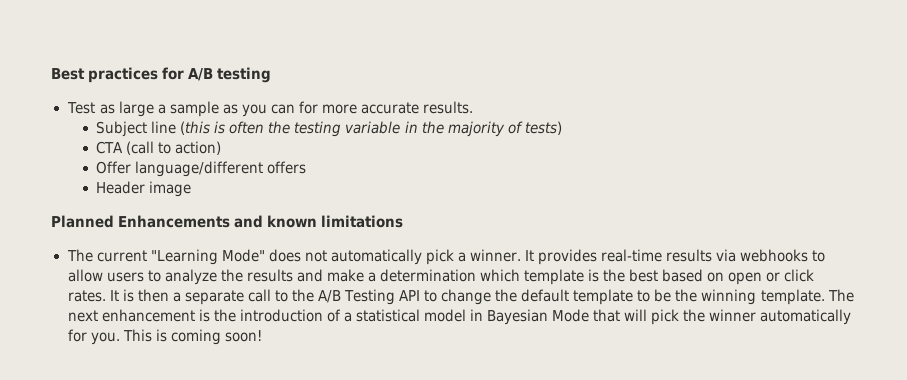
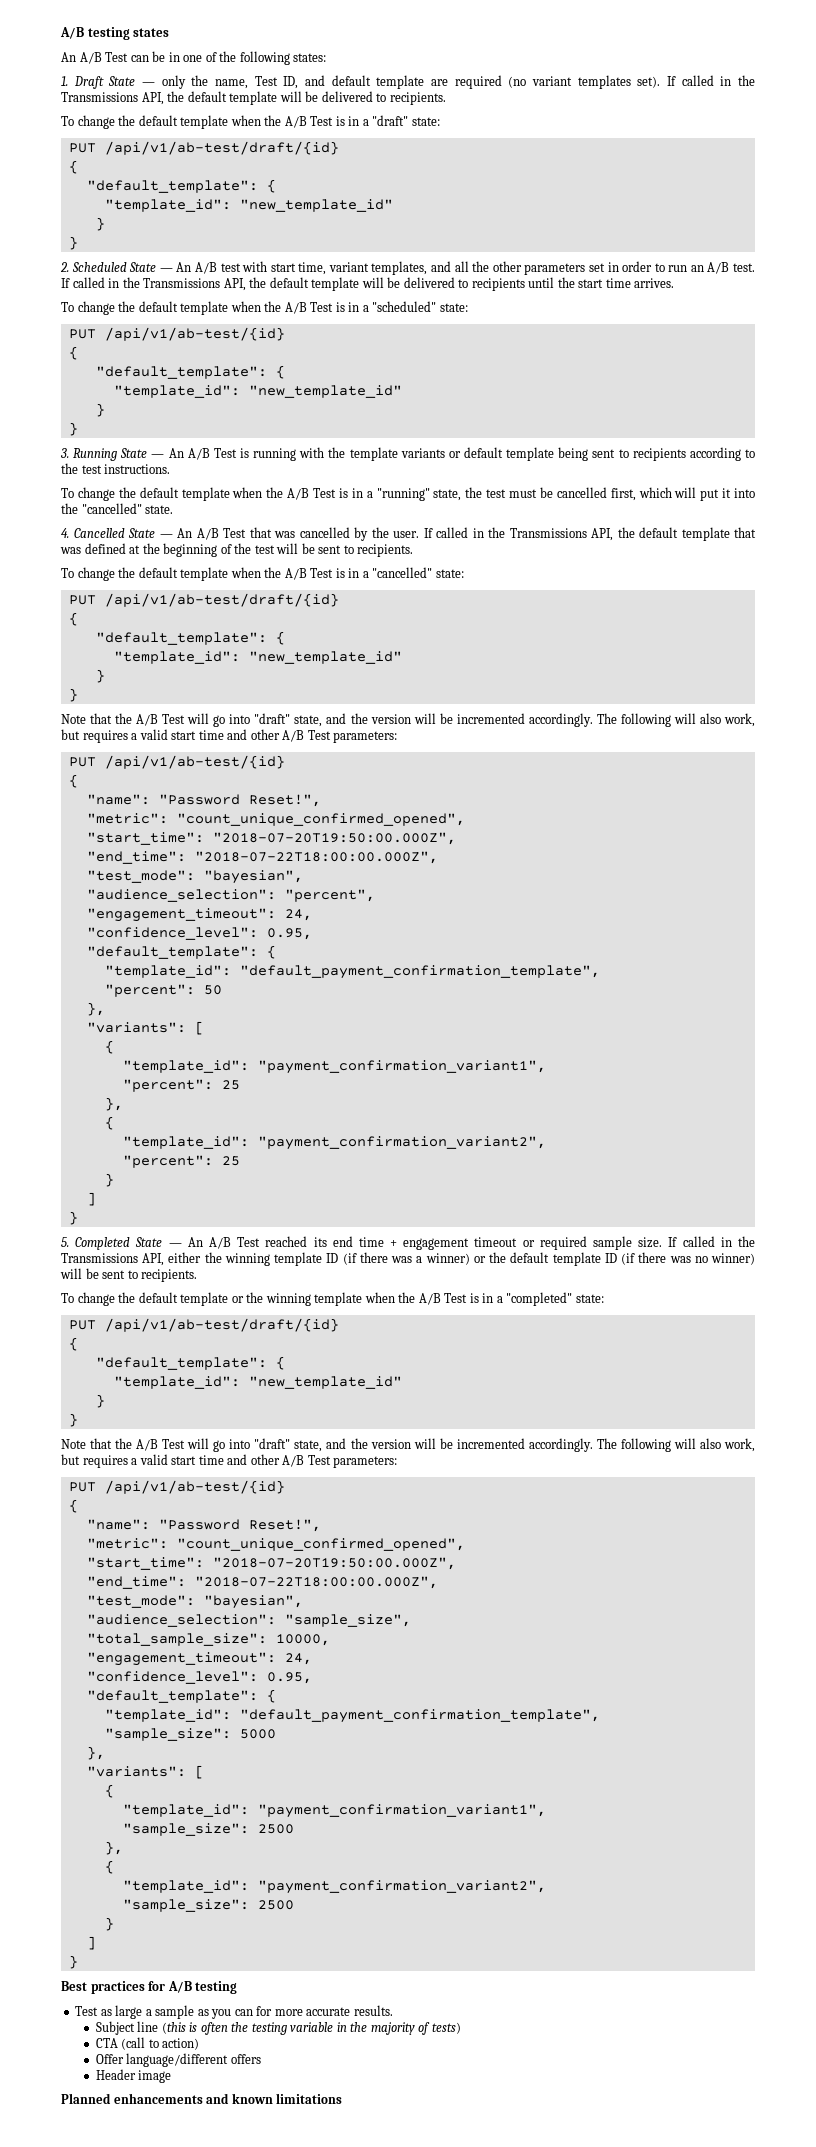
(51, 74) none -> [60,27,170,40] [61,51,327,65] [61,75,755,89] [61,91,446,105] [61,115,440,129] [68,141,339,155] [68,160,78,174] [86,179,276,193] [104,199,393,212] [95,217,105,231] [68,236,78,250] [60,261,756,275] [61,277,675,291] [61,301,468,315] [68,327,285,341] [68,346,78,360] [95,365,285,379] [113,385,402,398] [95,403,105,417] [68,422,78,436] [60,447,755,461] [61,463,171,474] [61,487,755,501] [61,503,174,514] [61,527,756,541] [60,543,414,557] [61,567,464,581] [68,593,339,607] [68,612,78,626] [95,631,285,645] [113,651,402,664] [95,669,105,683] [68,688,78,702] [61,713,755,727] [61,729,398,743] [68,755,285,769] [68,774,78,788] [86,794,321,807] [86,813,465,826] [86,832,456,845] [86,851,438,864] [86,870,303,884] [86,889,375,902] [86,908,312,922] [86,927,312,940] [86,945,276,959] [104,965,600,979] [104,984,222,997] [86,1002,105,1016] [86,1021,204,1035] [104,1040,114,1054] [122,1060,546,1074] [122,1079,240,1092] [104,1097,123,1111] [104,1116,114,1130] [122,1136,546,1150] [122,1155,240,1168] [104,1173,114,1187] [86,1192,96,1206] [68,1211,78,1225] [61,1236,755,1250] [61,1252,755,1266] [60,1268,198,1282] [61,1292,604,1306] [68,1318,339,1332] [68,1337,78,1351] [95,1356,285,1370] [113,1376,402,1389] [95,1394,105,1408] [68,1413,78,1427] [61,1438,755,1452] [61,1454,398,1468] [68,1480,285,1494] [68,1499,78,1513] [86,1519,321,1532] [86,1538,465,1551] [86,1557,456,1570] [86,1576,438,1589] [86,1595,303,1609] [86,1614,411,1627] [86,1633,330,1646] [86,1652,312,1666] [86,1671,312,1684] [86,1689,276,1703] [104,1709,600,1723] [104,1728,276,1741] [86,1746,105,1760] [86,1765,204,1779] [104,1784,114,1798] [122,1804,546,1818] [122,1823,294,1836] [104,1841,123,1855] [104,1860,114,1874] [122,1880,546,1894] [122,1899,294,1912] [104,1917,114,1931] [86,1936,96,1950] [68,1955,78,1969] A/B testing states // An A/B Test can be in one of the following states: // 1. Draft State — only the name, Test ID, and default template are required (no variant templates set). If called in the Transmissions API, the default template will be delivered to recipients. // To change the default template when the A/B Test is in a "draft" state: // PUT /api/v1/ab-test/draft/{id} // { // "default_template": { // "template_id": "new_template_id" // } // } // 2. Scheduled State — An A/B test with start time, variant templates, and all the other parameters set in order to run an A/B test. If called in the Transmissions API, the default template will be delivered to recipients until the start time arrives. // To change the default template when the A/B Test is in a "scheduled" state: // PUT /api/v1/ab-test/{id} // { // "default_template": { // "template_id": "new_template_id" // } // } // 3. Running State — An A/B Test is running with the template variants or default template being sent to recipients according to the test instructions. // To change the default template when the A/B Test is in a "running" state, the test must be cancelled first, which will put it into the "cancelled" state. // 4. Cancelled State — An A/B Test that was cancelled by the user. If called in the Transmissions API, the default template that was defined at the beginning of the test will be sent to recipients. // To change the default template when the A/B Test is in a "cancelled" state: // PUT /api/v1/ab-test/draft/{id} // { // "default_template": { // "template_id": "new_template_id" // } // } // Note that the A/B Test will go into "draft" state, and the version will be incremented accordingly. The following will also work, but requires a valid start time and other A/B Test parameters: // PUT /api/v1/ab-test/{id} // { // "name": "Password Reset!", // "metric": "count_unique_confirmed_opened", // "start_time": "2018-07-20T19:50:00.000Z", // "end_time": "2018-07-22T18:00:00.000Z", // "test_mode": "bayesian", // "audience_selection": "percent", // "engagement_timeout": 24, // "confidence_level": 0.95, // "default_template": { // "template_id": "default_payment_confirmation_template", // "percent": 50 // }, // "variants": [ // { // "template_id": "payment_confirmation_variant1", // "percent": 25 // }, // { // "template_id": "payment_confirmation_variant2", // "percent": 25 // } // ] // } // 5. Completed State — An A/B Test reached its end time + engagement timeout or required sample size. If called in the Transmissions API, either the winning template ID (if there was a winner) or the default template ID (if there was no winner) will be sent to recipients. // To change the default template or the winning template when the A/B Test is in a "completed" state: // PUT /api/v1/ab-test/draft/{id} // { // "default_template": { // "template_id": "new_template_id" // } // } // Note that the A/B Test will go into "draft" state, and the version will be incremented accordingly. The following will also work, but requires a valid start time and other A/B Test parameters: // PUT /api/v1/ab-test/{id} // { // "name": "Password Reset!", // "metric": "count_unique_confirmed_opened", // "start_time": "2018-07-20T19:50:00.000Z", // "end_time": "2018-07-22T18:00:00.000Z", // "test_mode": "bayesian", // "audience_selection": "sample_size", // "total_sample_size": 10000, // "engagement_timeout": 24, // "confidence_level": 0.95, // "default_template": { // "template_id": "default_payment_confirmation_template", // "sample_size": 5000 // }, // "variants": [ // { // "template_id": "payment_confirmation_variant1", // "sample_size": 2500 // }, // { // "template_id": "payment_confirmation_variant2", // "sample_size": 2500 // } // ] // } //
[118,215,231,228] Enhancements -> [113,2093,203,2104] enhancements
[66,249,826,265] [67,269,815,285] [67,289,854,305] [67,309,852,325] [67,329,262,345] // The current "Learning Mode" does not automatically pick a winner. It provides real-time results via webhooks to allow users to analyze the results and make a determination which template is the best based on open or click rates. It is then a separate call to the A/B Testing API to change the default template to be the winning template. The next enhancement is the introduction of a statistical model in Bayesian Mode that will pick the winner automatically for you. This is coming soon! -> (343, 2098) none

